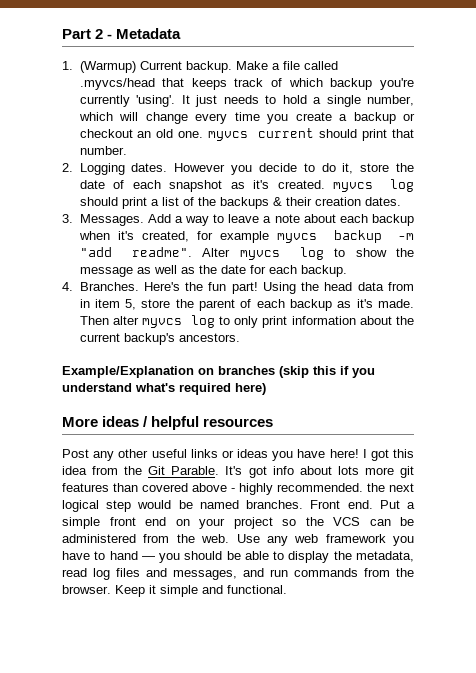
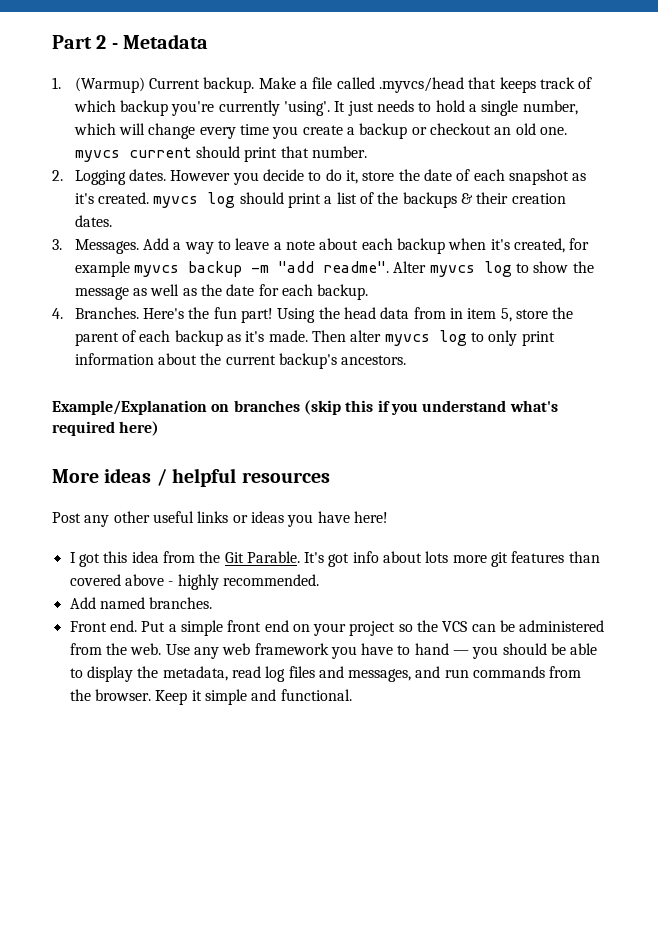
(359, 453) none -> (388, 517) //
[367,483,414,492] [62,500,193,512] the next logical step would be -> [69,597,96,609] // Add
(304, 504) none -> (213, 603) //

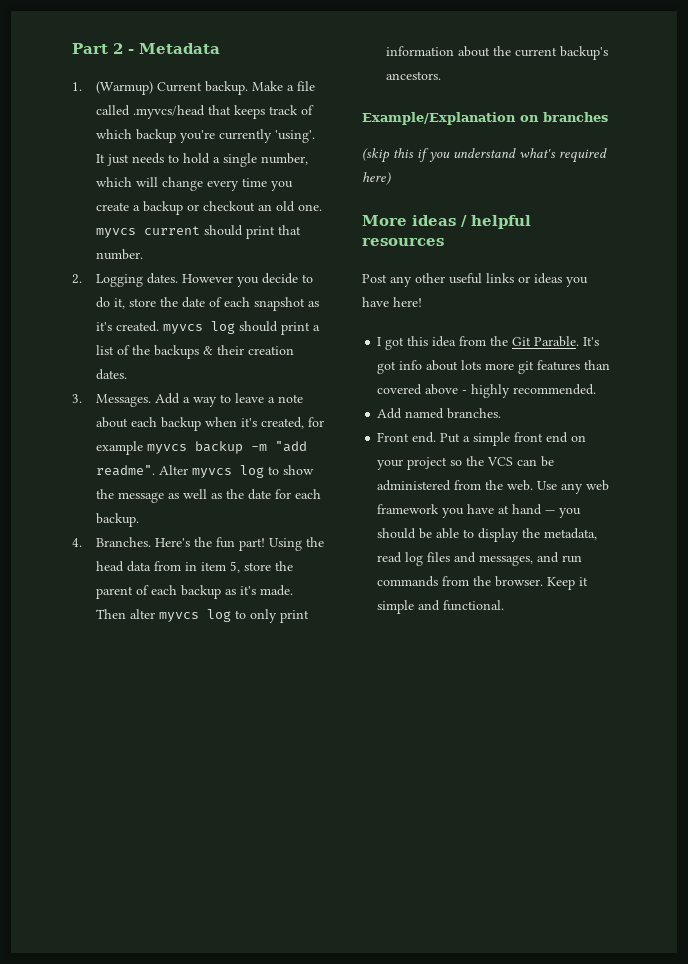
(300, 406) none -> (608, 117) //
[397,645,411,655] to -> [498,505,510,514] at

